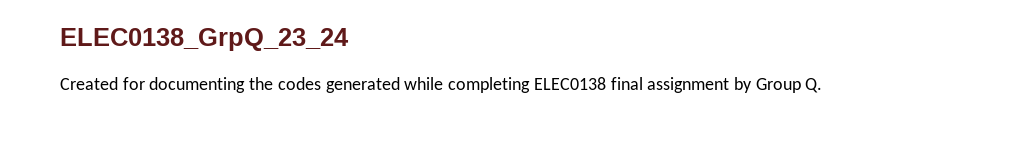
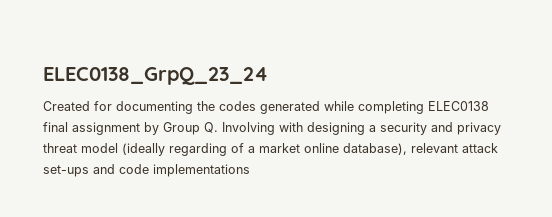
(823, 85) none -> [222,122,501,135] [43,143,498,156] [43,164,250,177] Involving with designing a security and privacy threat model (ideally regarding of a market online database), relevant attack set-ups and code implementations

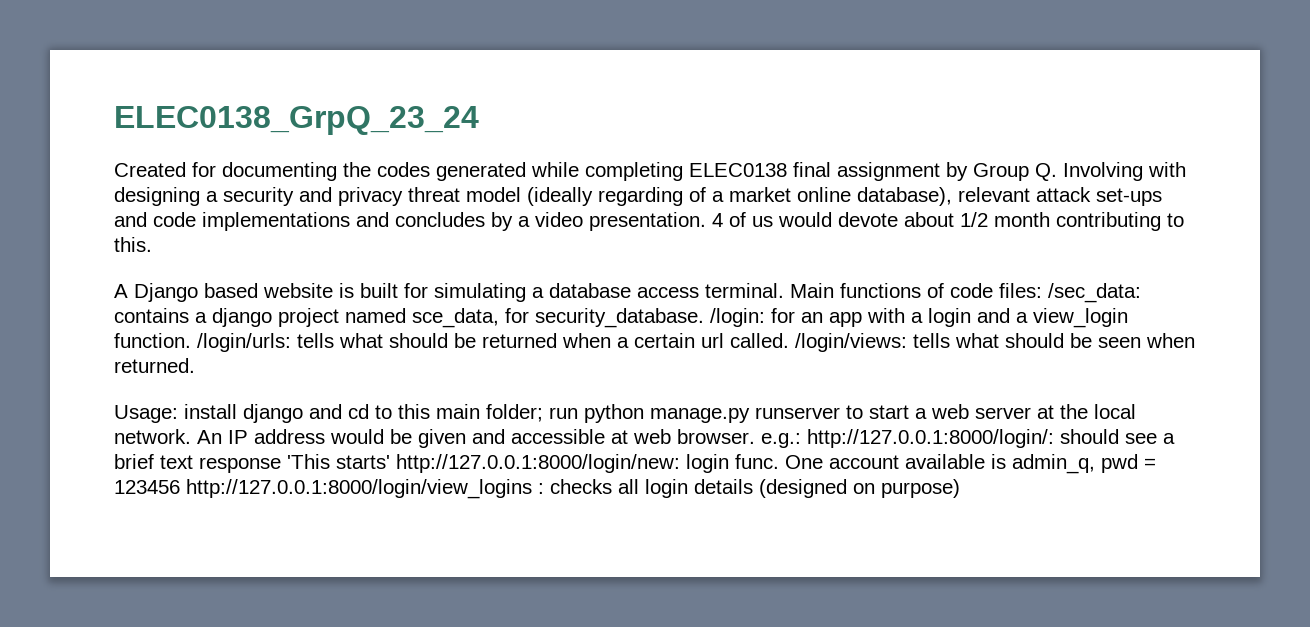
(250, 170) none -> [356,212,1184,231] [114,237,152,252] [114,283,1141,303] [114,308,1128,328] [114,333,1195,352] [114,358,195,373] [114,404,1136,423] [114,429,1175,448] [114,454,1156,474] [114,479,960,499] and concludes by a video presentation. 4 of us would devote about 1/2 month contributing to this. // A Django based website is built for simulating a database access terminal. Main functions of code files: /sec_data: contains a django project named sce_data, for security_database. /login: for an app with a login and a view_login function. /login/urls: tells what should be returned when a certain url called. /login/views: tells what should be seen when returned. // Usage: install django and cd to this main folder; run python manage.py runserver to start a web server at the local network. An IP address would be given and accessible at web browser. e.g.: http://127.0.0.1:8000/login/: should see a brief text response 'This starts' http://127.0.0.1:8000/login/new: login func. One account available is admin_q, pwd = 123456 http://127.0.0.1:8000/login/view_logins : checks all login details (designed on purpose)

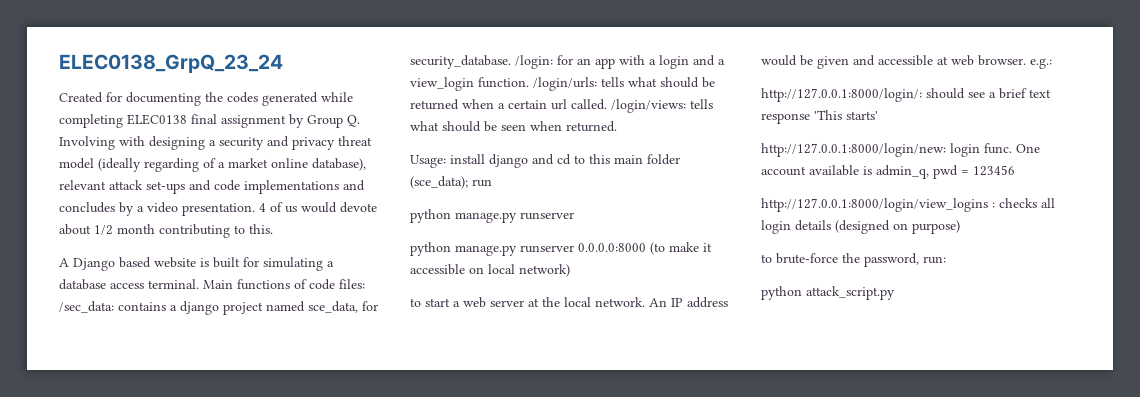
[486,404,543,422] folder; -> [647,154,680,165] [410,176,468,189] folder (sce_data);
[584,404,840,423] python manage.py runserver -> [410,209,574,223] [410,242,712,256] [410,264,570,277] // python manage.py runserver // python manage.py runserver 0.0.0.0:8000 (to make it accessible on local network) //
(801, 440) none -> (1052, 63) //
(390, 462) none -> (878, 115) //
(180, 487) none -> (1015, 170) //
(960, 488) none -> [761,253,946,267] [761,286,895,300] // to brute-force the password, run: // python attack_script.py

